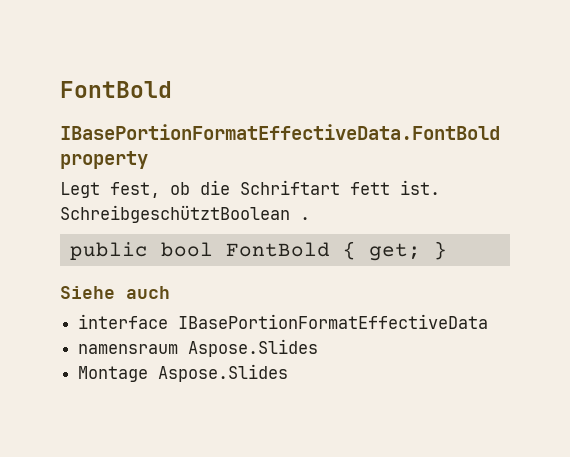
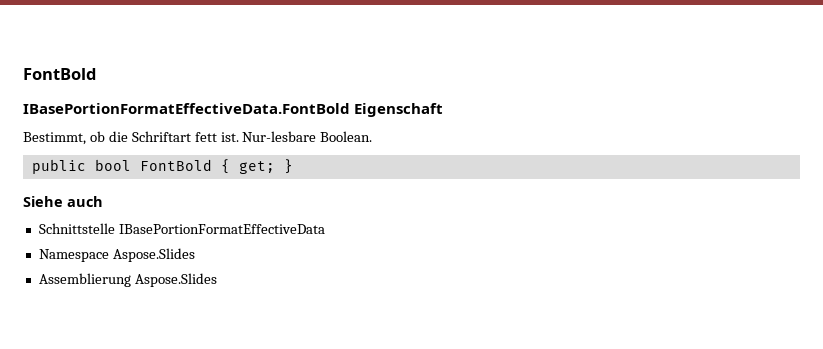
[60,151,148,169] [60,182,160,198] property // Legt fest, -> [354,103,444,117] [23,132,86,145] Eigenschaft // Bestimmt,
[60,205,310,223] SchreibgeschütztBoolean . -> [242,131,373,142] Nur-lesbare Boolean.
[78,314,169,329] interface -> [38,223,115,234] Schnittstelle
[78,344,179,354] namensraum -> [38,249,109,262] Namespace
[78,366,149,382] Montage -> [38,273,131,287] Assemblierung

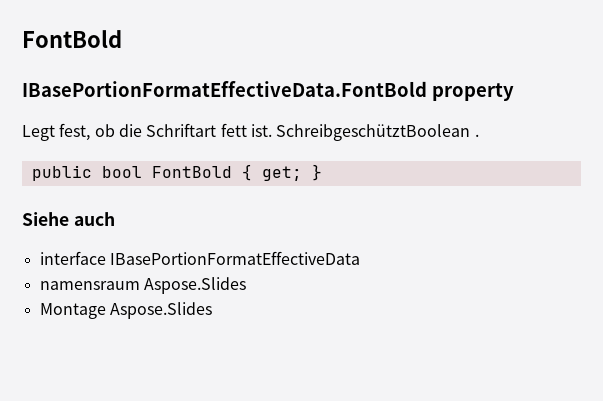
[354,103,444,117] [23,132,86,145] Eigenschaft // Bestimmt, -> [431,83,514,101] [22,123,91,141] property // Legt fest,
[242,131,373,142] Nur-lesbare Boolean. -> [276,124,479,141] SchreibgeschütztBoolean .
[38,223,115,234] Schnittstelle -> [39,251,106,265] interface
[38,249,109,262] Namespace -> [39,281,140,290] namensraum
[38,273,131,287] Assemblierung -> [39,303,106,319] Montage

